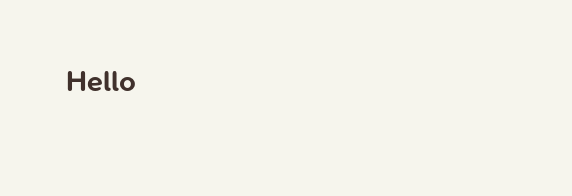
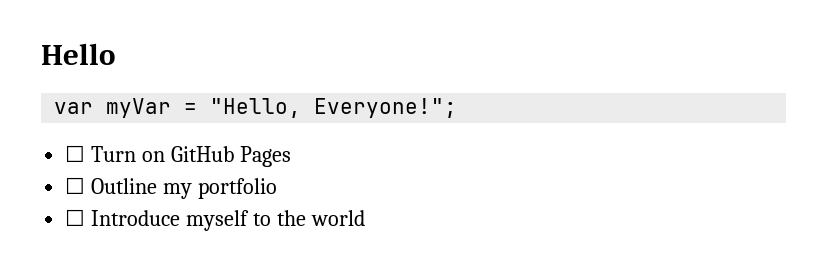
(136, 81) none -> [54,98,458,118] [65,145,291,167] [65,177,278,199] [65,209,365,231] // var myVar = "Hello, Everyone!"; // ☐ Turn on GitHub Pages // ☐ Outline my portfolio // ☐ Introduce myself to the world

